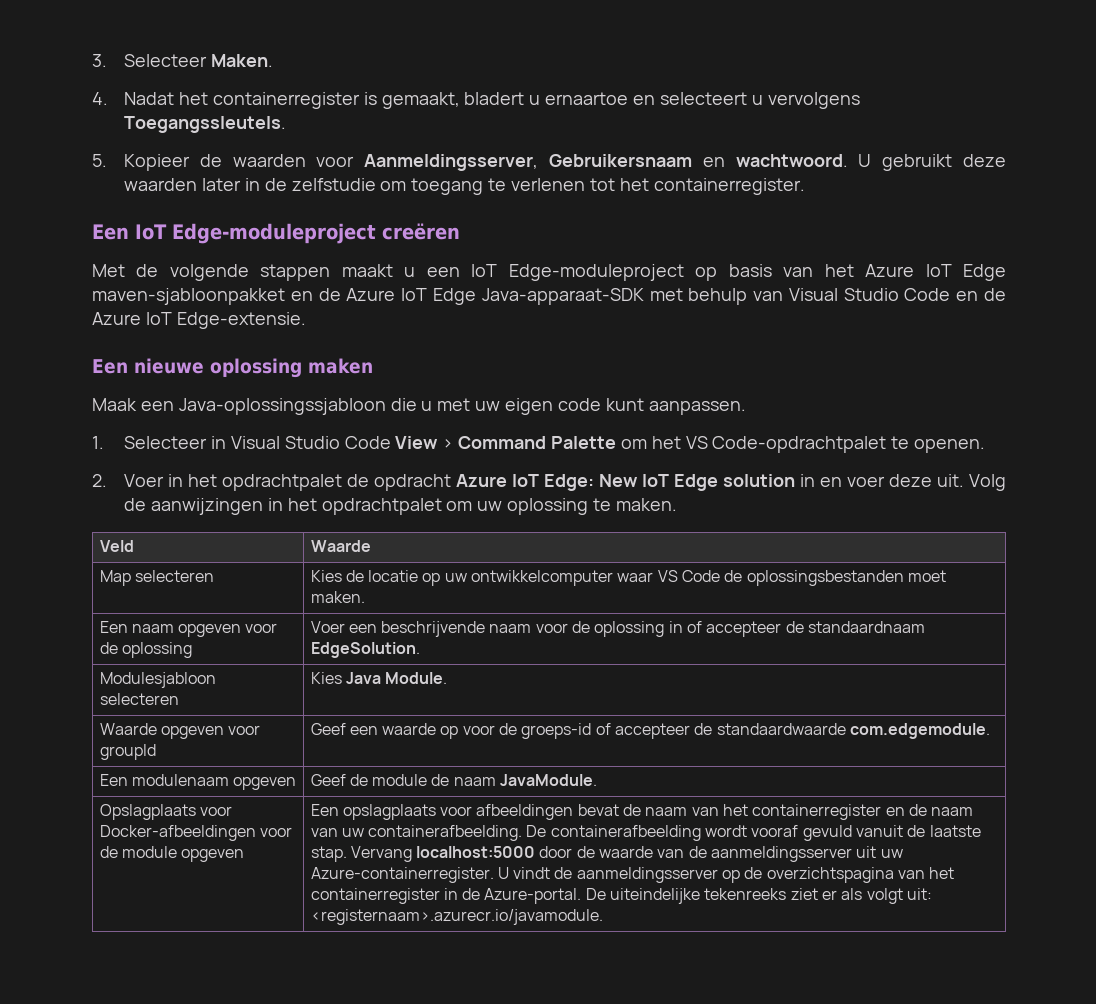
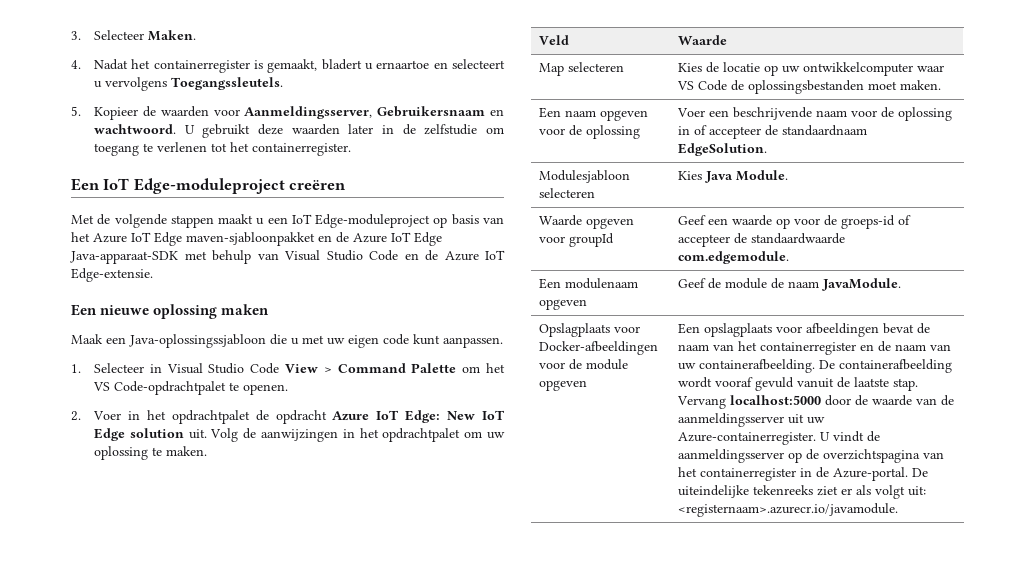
[800,474,933,487] in en voer deze -> (184, 433) none

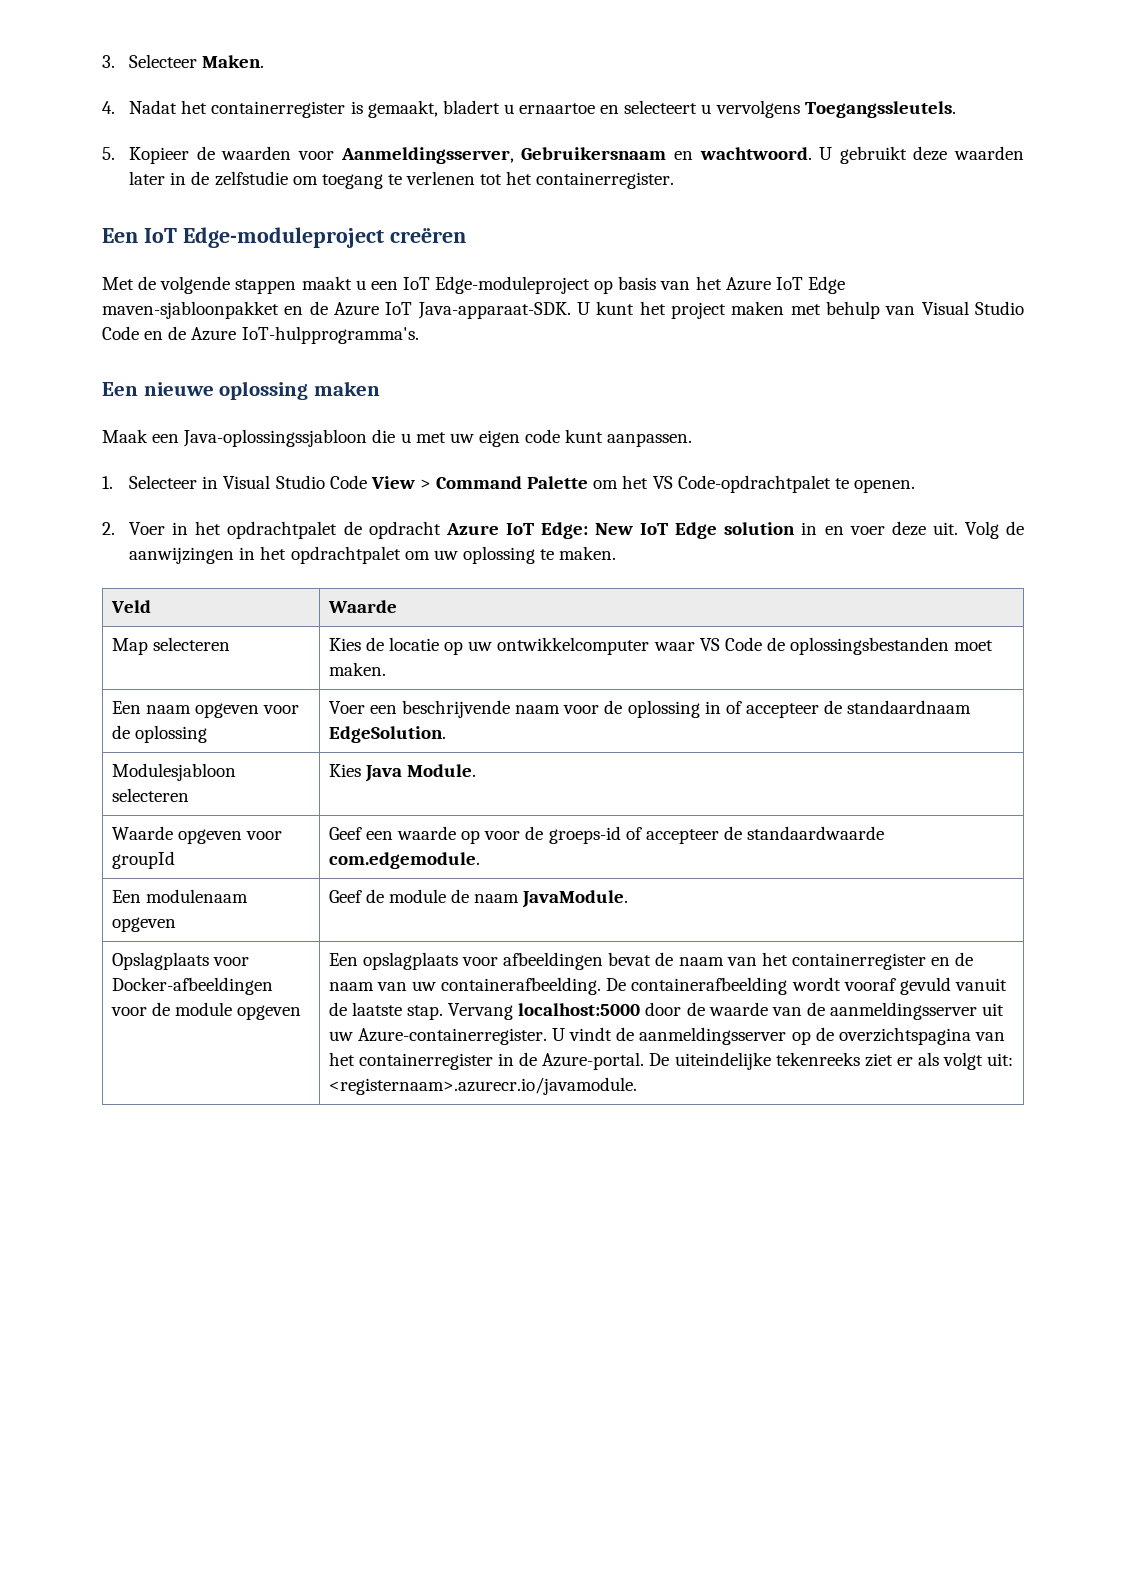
[414,232,442,246] [70,251,178,264] Edge Java-apparaat-SDK -> [417,301,785,319] Java-apparaat-SDK. U kunt het project maken
[485,250,505,260] [71,268,153,282] IoT Edge-extensie. -> [241,326,419,344] IoT-hulpprogramma's.
(184, 433) none -> [801,521,926,536] in en voer deze

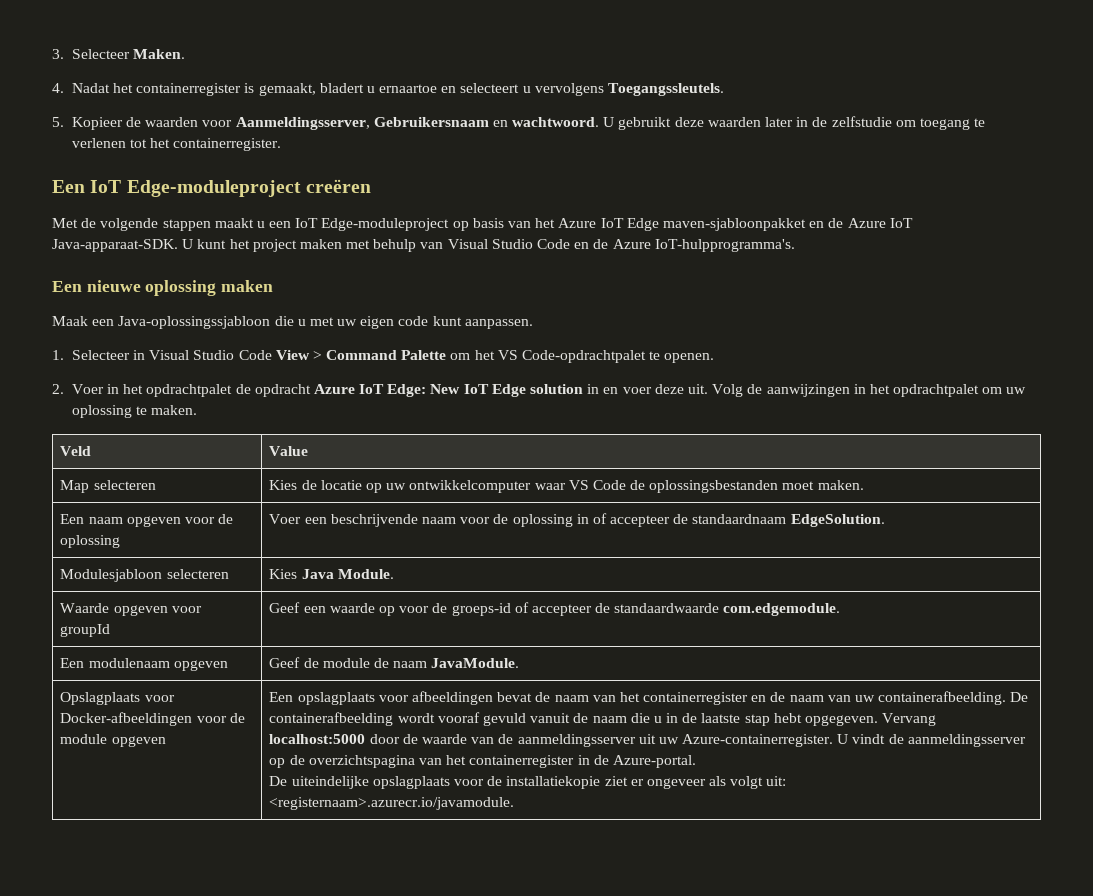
[327,600,397,613] Waarde -> [269,446,309,456] Value
[351,1002,443,1020] laatste stap. -> [592,713,879,726] naam die u in de laatste stap hebt opgegeven.
(645, 1061) none -> (696, 761) //
[775,1052,860,1066] tekenreeks -> [372,776,601,789] opslagplaats voor de installatiekopie
(913, 1061) none -> [646,778,706,789] ongeveer

